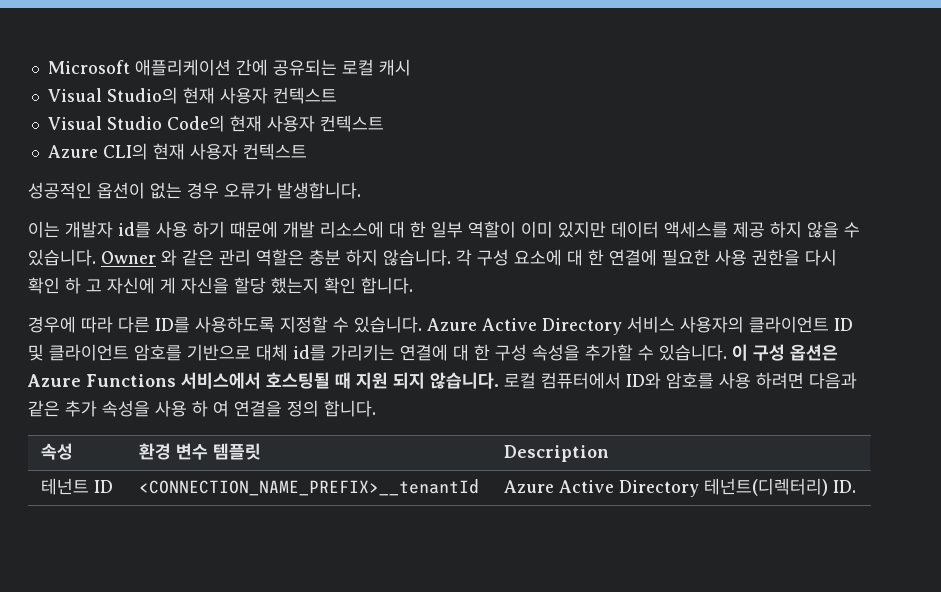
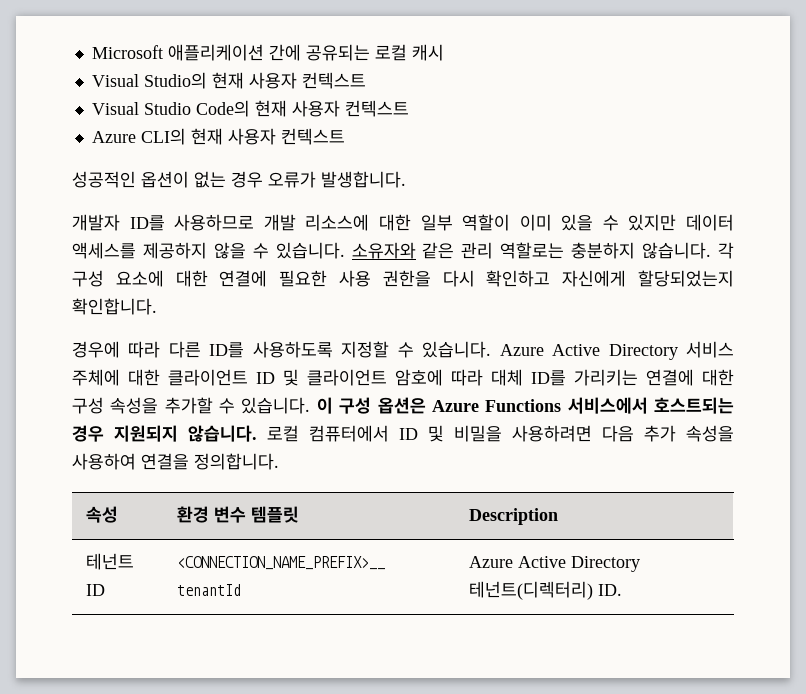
[28,221,426,238] 이는 개발자 id를 사용 하기 때문에 개발 리소스에 대 한 -> [72,214,411,231] 개발자 ID를 사용하므로 개발 리소스에 대한
(553, 229) none -> [561,214,619,231] 있을 수
[733,221,802,238] 제공 하지 -> [142,242,207,259] 제공하지
[101,249,378,266] Owner 와 같은 관리 역할은 충분 하지 -> [351,242,636,259] 소유자와 같은 관리 역할로는 충분하지
[567,249,604,266] 대 한 -> [175,270,208,287] 대한
[28,277,413,294] 확인 하 고 자신에 게 자신을 할당 했는지 확인 합니다. -> [486,270,734,287] [72,298,157,315] 확인하고 자신에게 할당되었는지 확인합니다.
[680,316,744,333] 사용자의 -> [72,369,160,386] 주체에 대한
[134,344,490,361] 암호를 기반으로 대체 id를 가리키는 연결에 대 한 -> [395,369,734,386] 암호에 따라 대체 ID를 가리키는 연결에 대한
[266,372,857,389] [28,400,376,417] 호스팅될 때 지원 되지 않습니다. 로컬 컴퓨터에서 ID와 암호를 사용 하려면 다음과 같은 추가 속성을 사용 하 여 연결을 정의 합니다. -> [654,397,735,414] [72,425,734,442] [72,453,279,470] 호스트되는 경우 지원되지 않습니다. 로컬 컴퓨터에서 ID 및 비밀을 사용하려면 다음 추가 속성을 사용하여 연결을 정의합니다.

